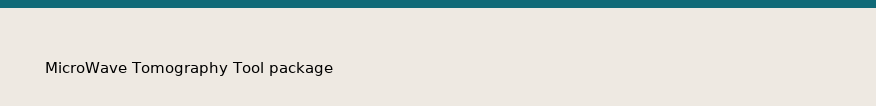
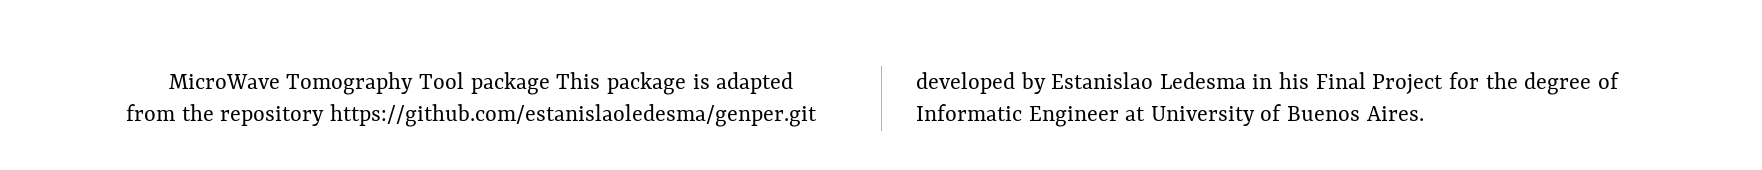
(333, 69) none -> [556,72,794,95] [126,104,817,127] [916,72,1619,95] [916,104,1424,127] This package is adapted from the repository https://github.com/estanislaoledesma/genper.git developed by Estanislao Ledesma in his Final Project for the degree of Informatic Engineer at University of Buenos Aires.

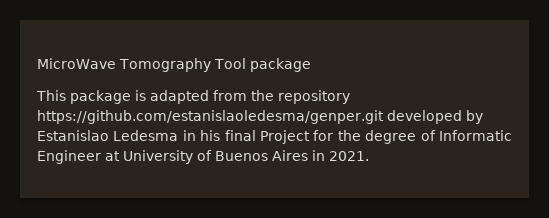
(550, 83) none -> (311, 65) //
[1315,72,1366,89] Final -> [224,130,256,141] final
[1366,106,1424,121] Aires. -> [272,150,369,161] Aires in 2021.

